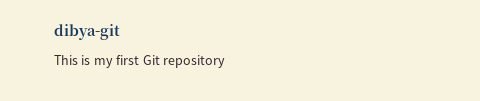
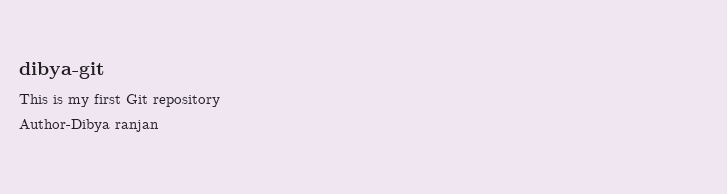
(225, 61) none -> [19,119,159,132] // Author-Dibya ranjan

